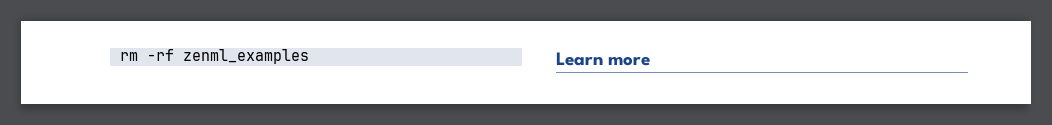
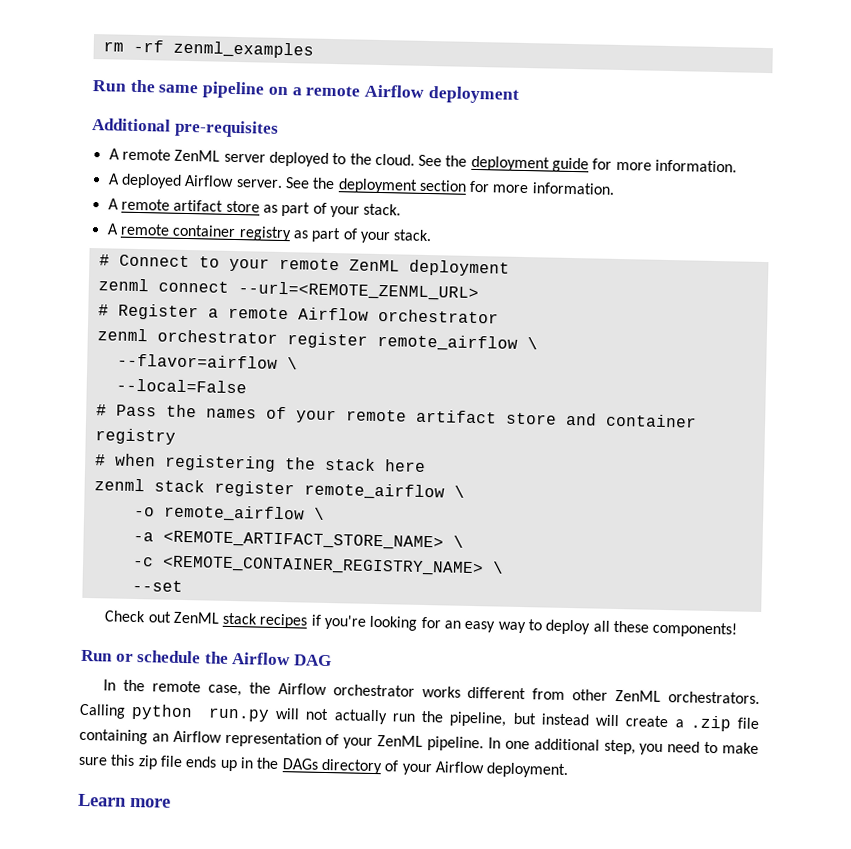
(309, 56) none -> [92,79,520,104] [92,118,279,138] [108,148,738,173] [107,173,615,195] [107,198,402,218] [106,223,433,244] [98,254,510,277] [97,278,479,302] [97,303,499,324] [96,328,538,352] [116,353,298,370] [115,378,247,394] [95,404,697,428] [94,428,176,445] [94,453,426,473] [93,478,465,501] [133,504,325,523] [132,530,464,551] [131,555,504,577] [131,579,183,592] [104,610,738,638] [81,649,332,667] [103,679,760,704] [79,703,759,732] [79,728,760,756] [78,754,569,779] // Run the same pipeline on a remote Airflow deployment // Additional pre-requisites // A remote ZenML server deployed to the cloud. See the deployment guide for more information. // A deployed Airflow server. See the deployment section for more information. // A remote artifact store as part of your stack. // A remote container registry as part of your stack. // # Connect to your remote ZenML deployment // zenml connect --url=<REMOTE_ZENML_URL> // # Register a remote Airflow orchestrator // zenml orchestrator register remote_airflow \ // --flavor=airflow \ // --local=False // # Pass the names of your remote artifact store and container registry // # when registering the stack here // zenml stack register remote_airflow \ // -o remote_airflow \ // -a <REMOTE_ARTIFACT_STORE_NAME> \ // -c <REMOTE_CONTAINER_REGISTRY_NAME> \ // --set // Check out ZenML stack recipes if you're looking for an easy way to deploy all these components! // Run or schedule the Airflow DAG // In the remote case, the Airflow orchestrator works different from other ZenML orchestrators. Calling python run.py will not actually run the pipeline, but instead will create a .zip file containing an Airflow representation of your ZenML pipeline. In one additional step, you need to make sure this zip file ends up in the DAGs directory of your Airflow deployment.

